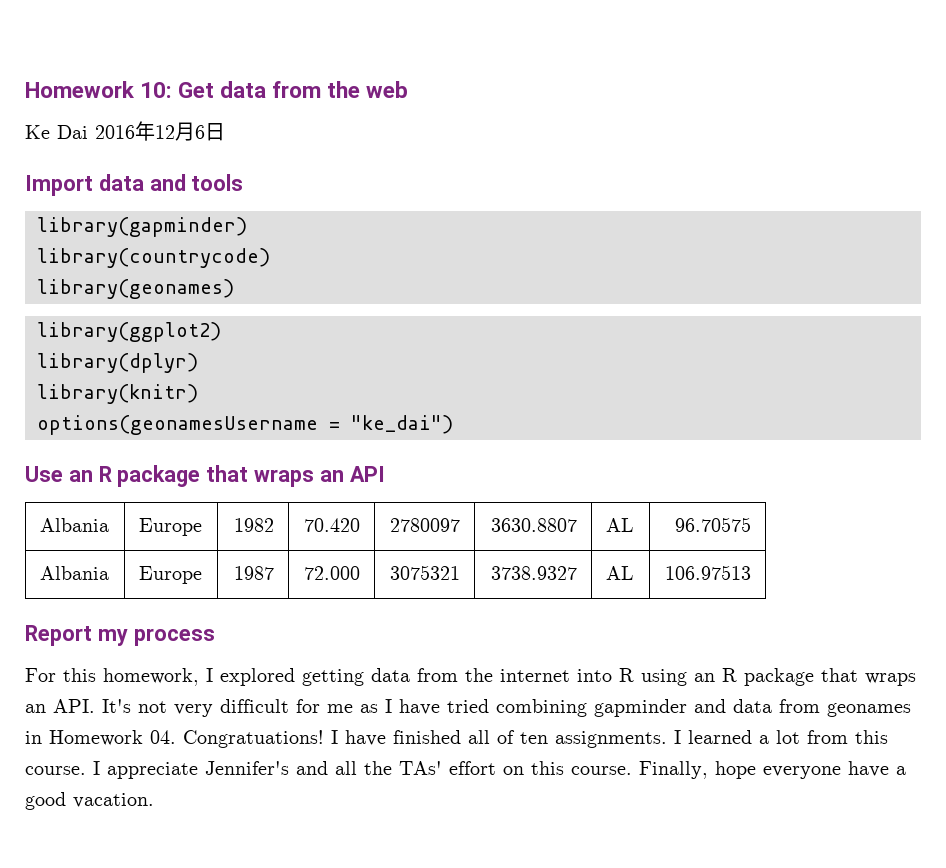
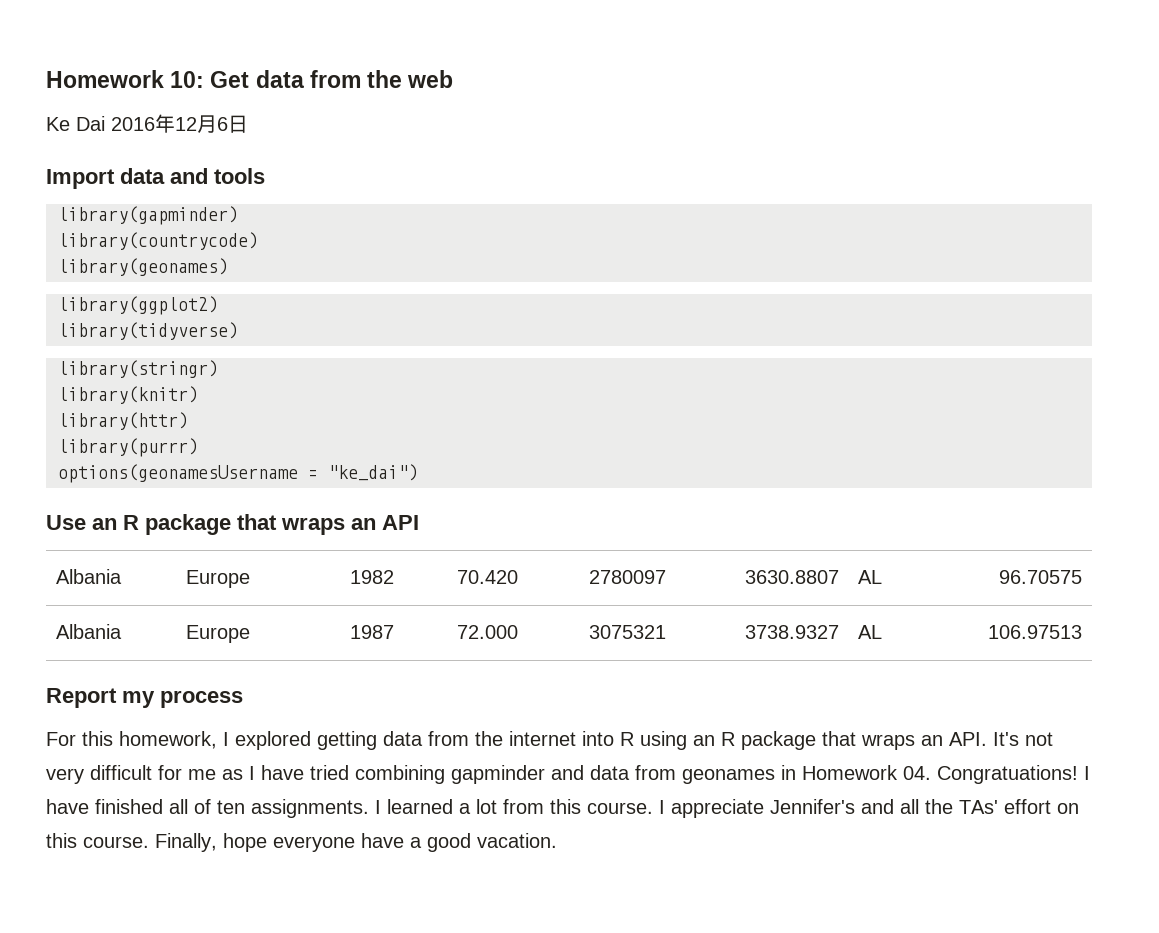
[37,353,198,373] library(dplyr) -> [58,322,238,340] [58,360,218,378] library(tidyverse) // library(stringr)
(198, 394) none -> [58,412,188,430] [58,438,198,457] // library(httr) // library(purrr)

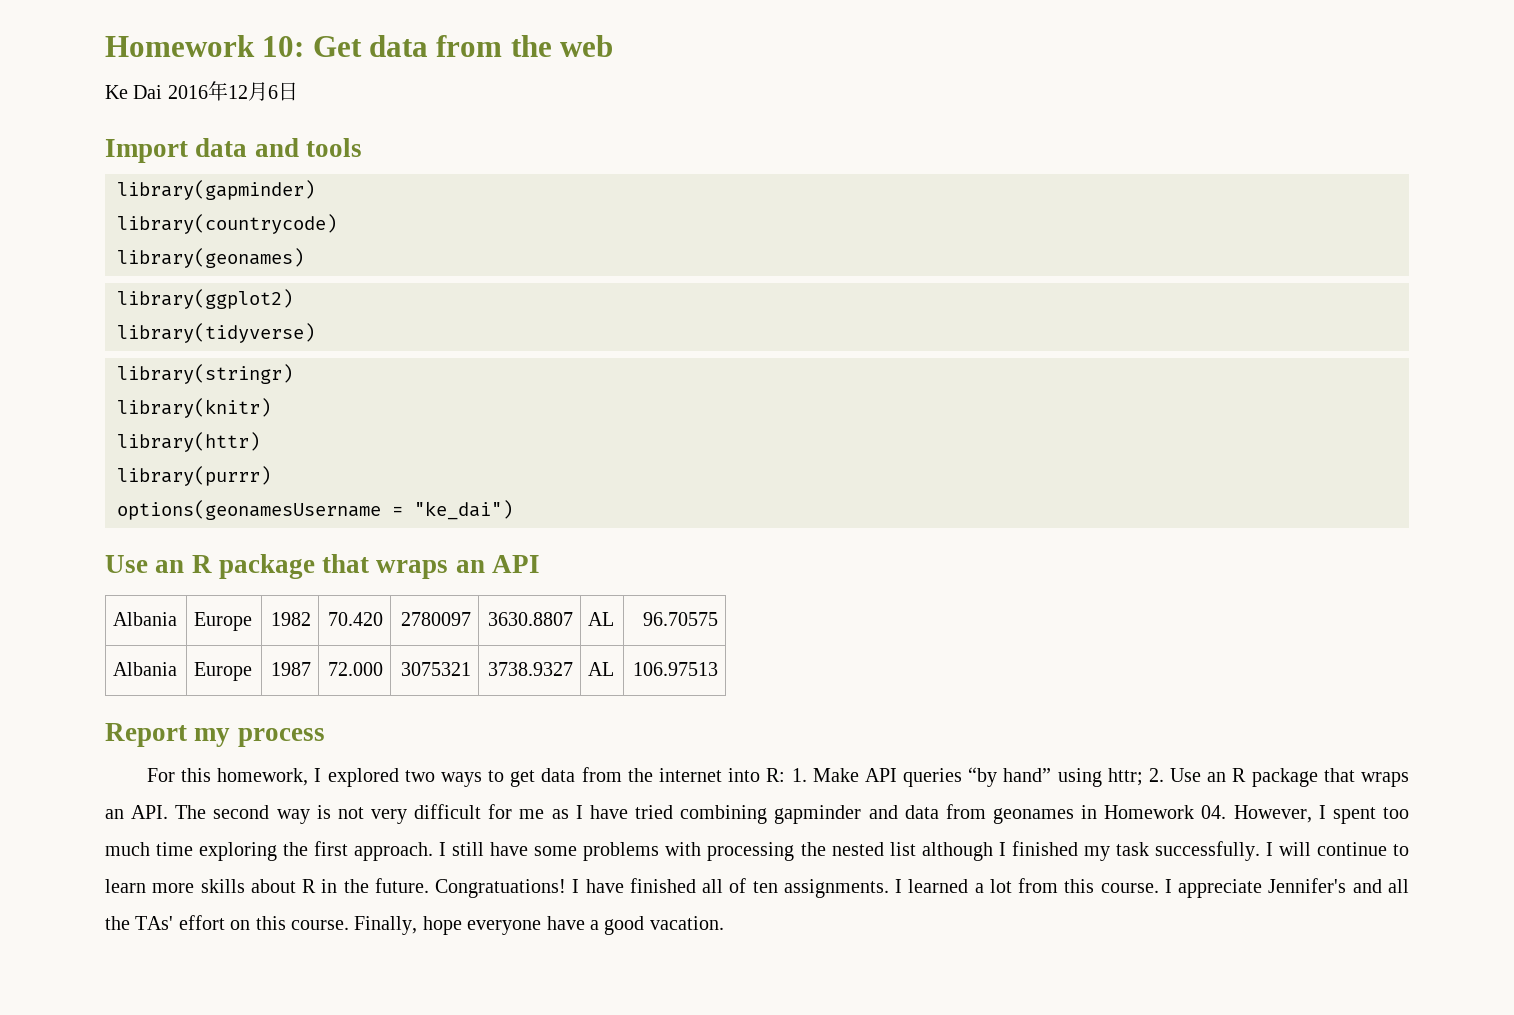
[317,731,377,750] getting -> [404,770,536,787] two ways to get
[620,731,687,750] R using -> [766,767,1202,787] R: 1. Make API queries “by hand” using httr; 2. Use
[993,732,1019,746] It's -> [175,805,331,824] The second way is
(931, 773) none -> [1233,805,1409,824] [105,841,1409,861] [105,878,429,893] However, I spent too much time exploring the first approach. I still have some problems with processing the nested list although I finished my task successfully. I will continue to learn more skills about R in the future.

